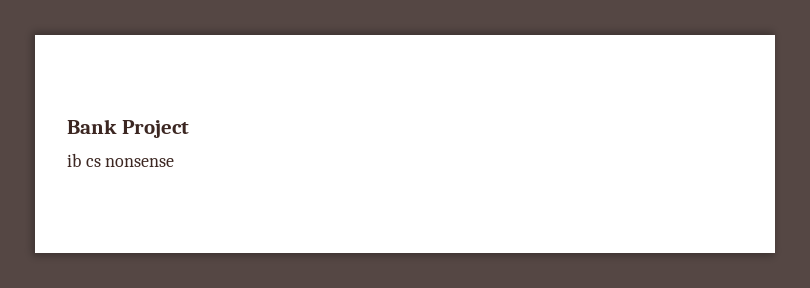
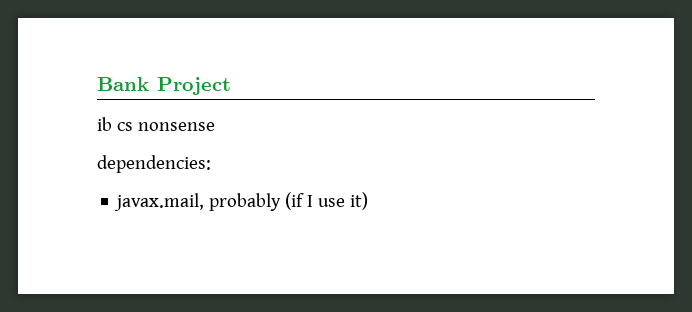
(175, 162) none -> [97,155,211,173] [114,192,369,211] // dependencies: // javax.mail, probably (if I use it)

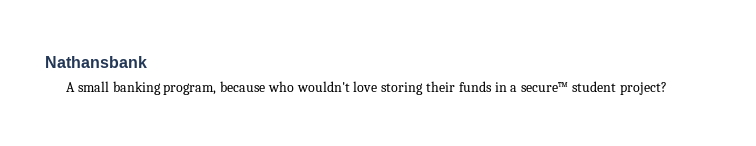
[97,77,231,95] [97,117,215,131] [97,155,211,173] [114,192,369,211] Bank Project // ib cs nonsense // dependencies: // javax.mail, probably (if I use it) -> [45,56,147,68] [65,81,667,95] Nathansbank // A small banking program, because who wouldn't love storing their funds in a secure™ student project?

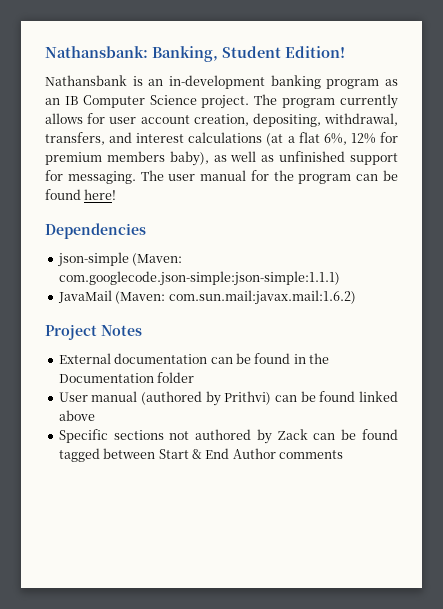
[45,56,147,68] [65,81,667,95] Nathansbank // A small banking program, because who wouldn't love storing their funds in a secure™ student project? -> [45,46,345,62] [45,75,398,89] [45,94,398,109] [45,113,398,127] [45,132,398,146] [45,151,398,166] [45,170,398,184] [45,189,117,200] [45,223,146,239] [57,252,183,267] [58,271,340,286] [57,290,356,305] [45,324,142,340] [58,353,329,364] [58,372,195,383] [58,391,398,406] [58,410,95,421] [58,429,398,444] [58,448,343,462] Nathansbank: Banking, Student Edition! // Nathansbank is an in-development banking program as an IB Computer Science project. The program currently allows for user account creation, depositing, withdrawal, transfers, and interest calculations (at a flat 6%, 12% for premium members baby), as well as unfinished support for messaging. The user manual for the program can be found here! // Dependencies // json-simple (Maven: com.googlecode.json-simple:json-simple:1.1.1) // JavaMail (Maven: com.sun.mail:javax.mail:1.6.2) // Project Notes // External documentation can be found in the Documentation folder // User manual (authored by Prithvi) can be found linked above // Specific sections not authored by Zack can be found tagged between Start & End Author comments

